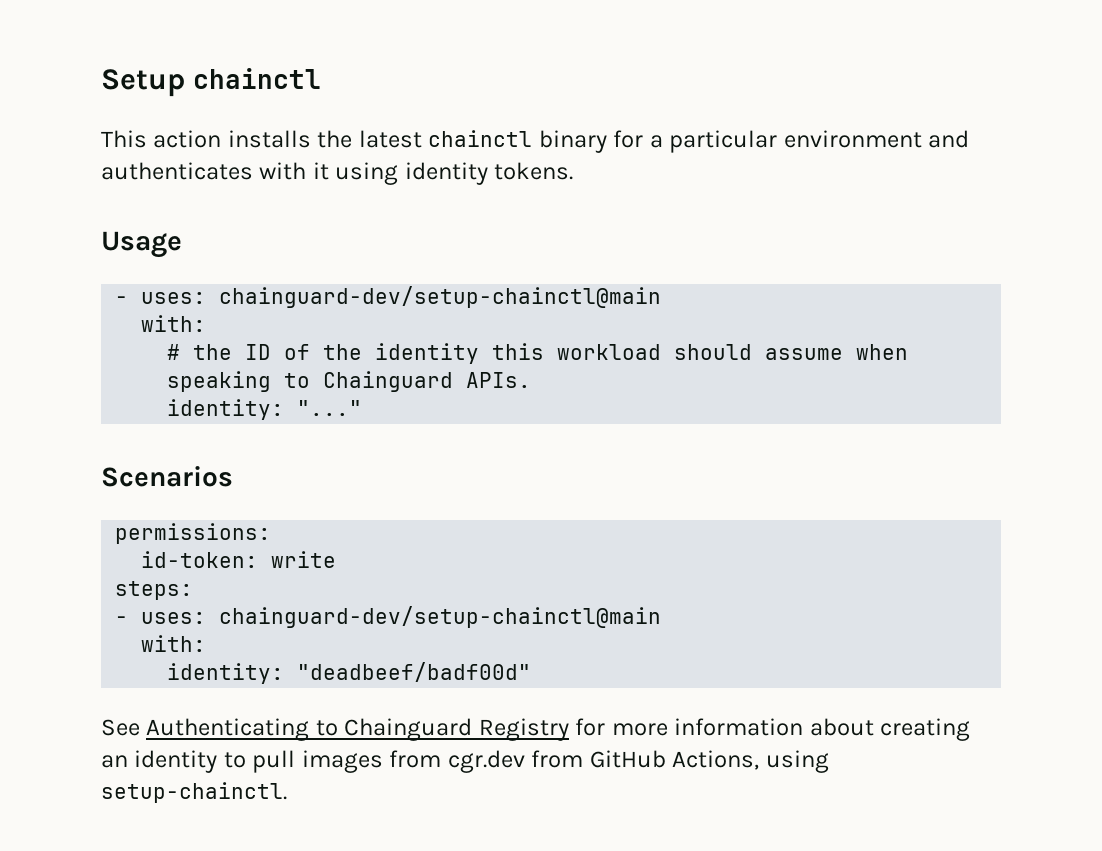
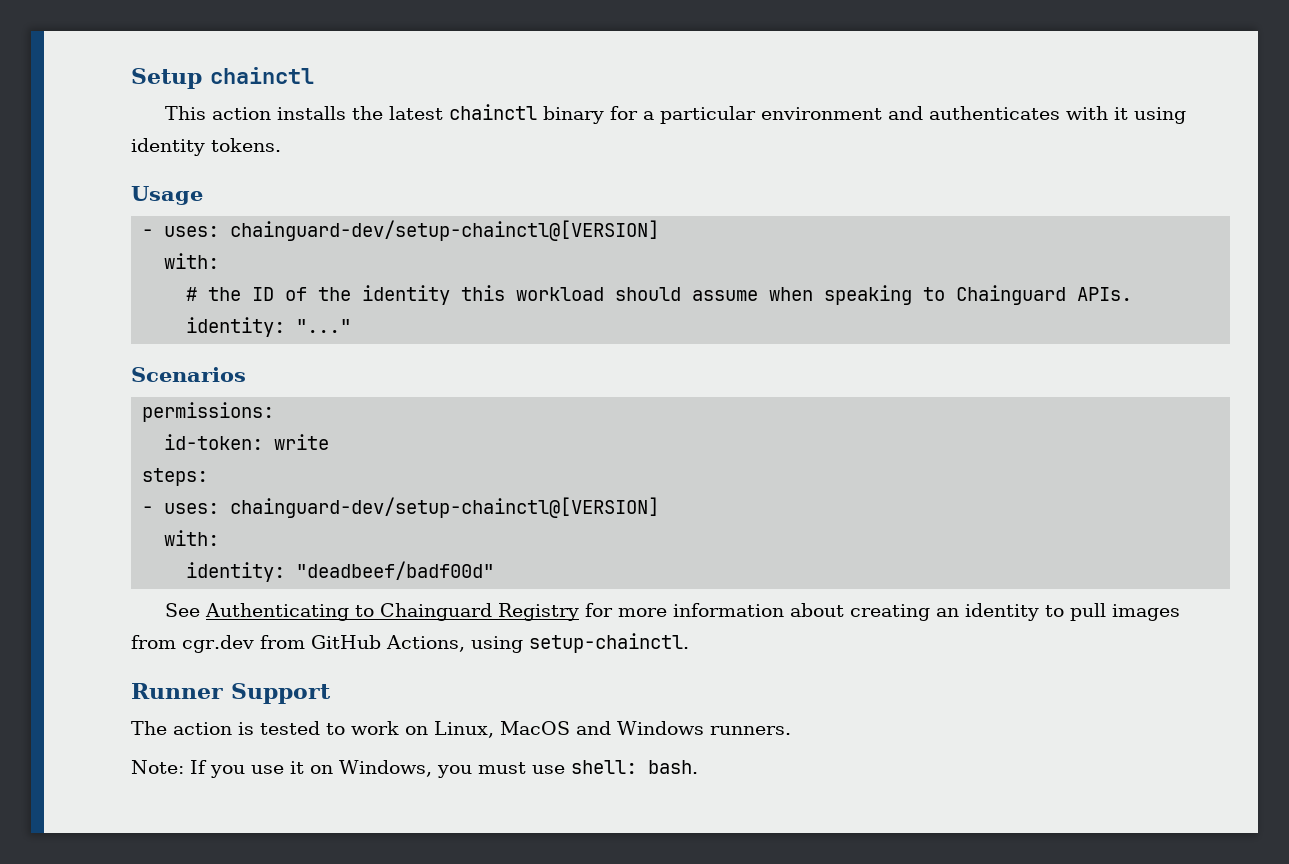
[219,286,662,308] chainguard-dev/setup-chainctl@main -> [230,220,660,241] chainguard-dev/setup-chainctl@[VERSION]
[219,606,662,628] chainguard-dev/setup-chainctl@main -> [230,497,660,518] chainguard-dev/setup-chainctl@[VERSION]
(287, 792) none -> [131,683,331,704] [131,721,791,738] [131,760,698,778] // Runner Support // The action is tested to work on Linux, MacOS and Windows runners. // Note: If you use it on Windows, you must use shell: bash.

